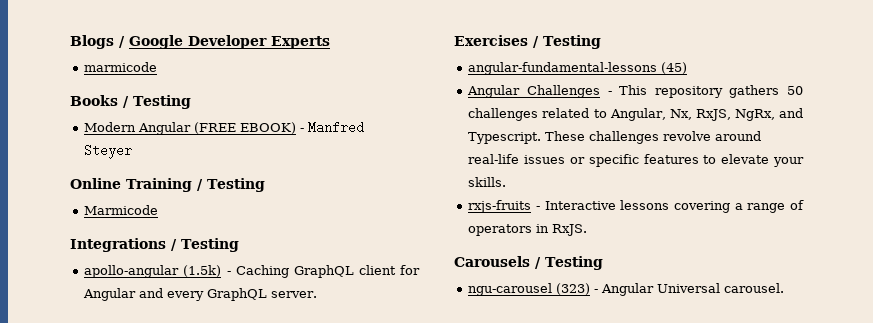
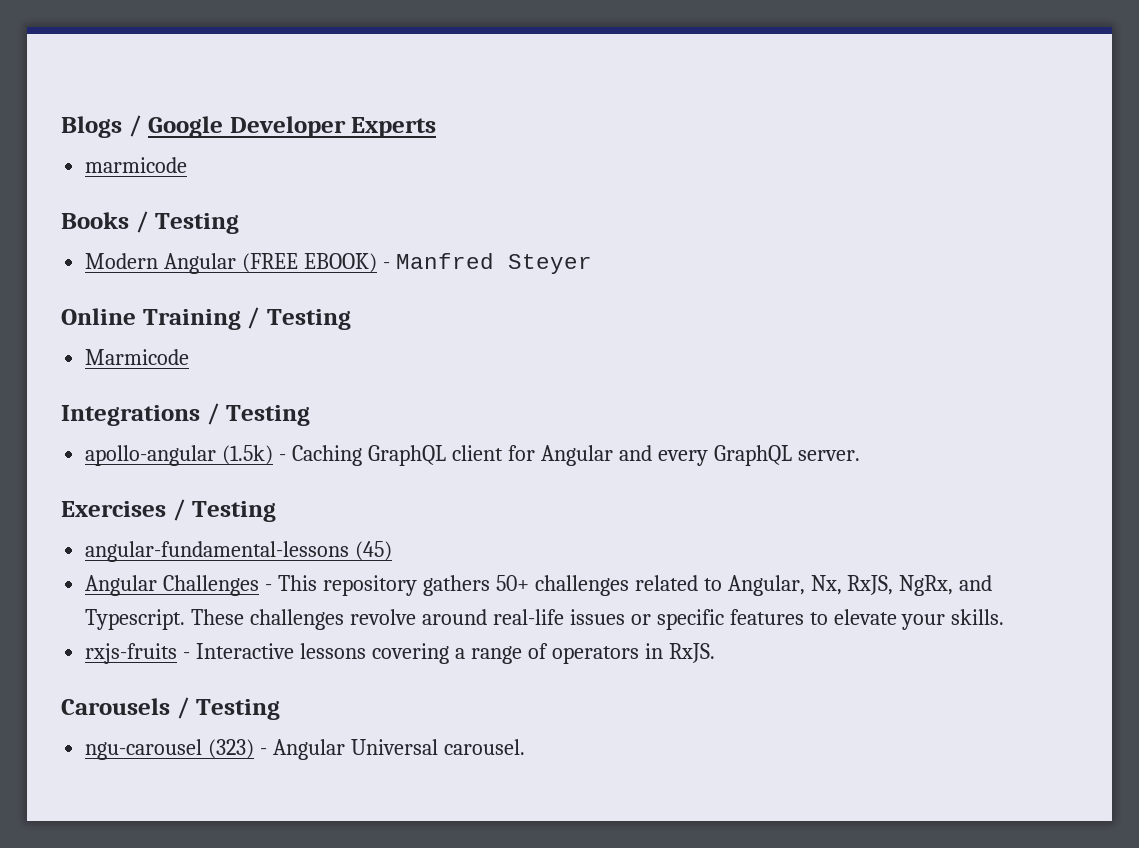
[787,86,803,95] 50 -> [495,575,529,591] 50+

